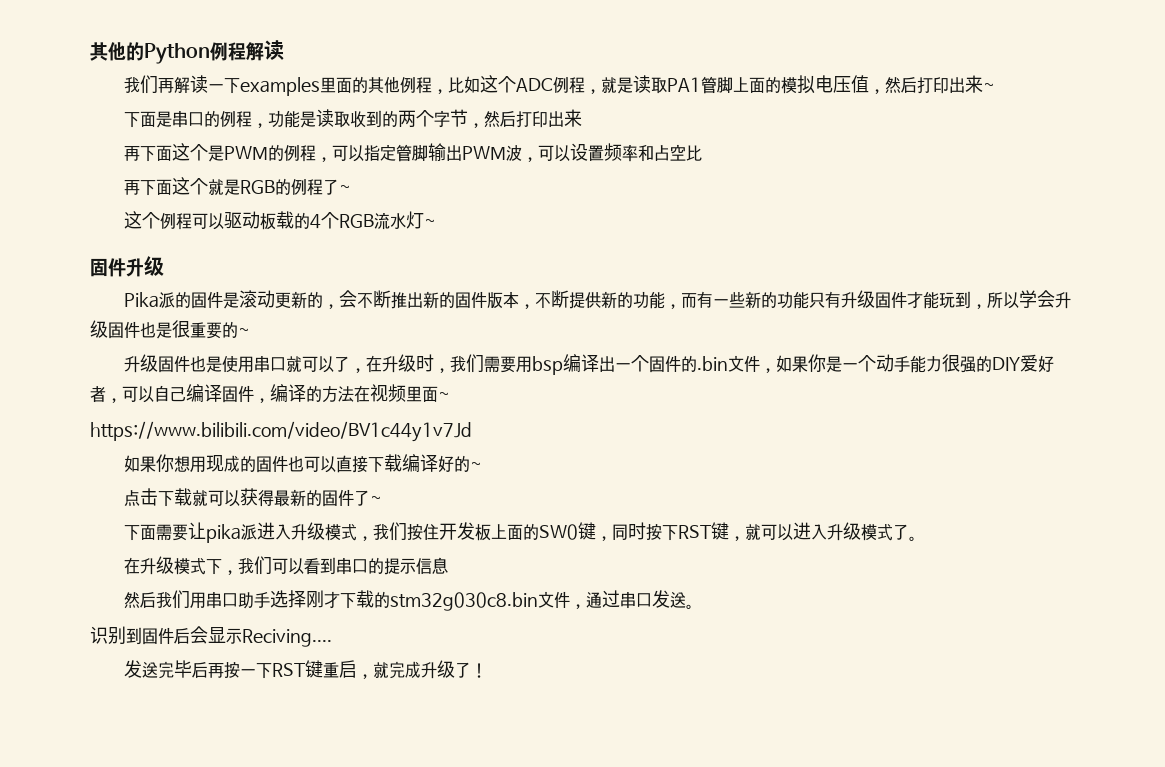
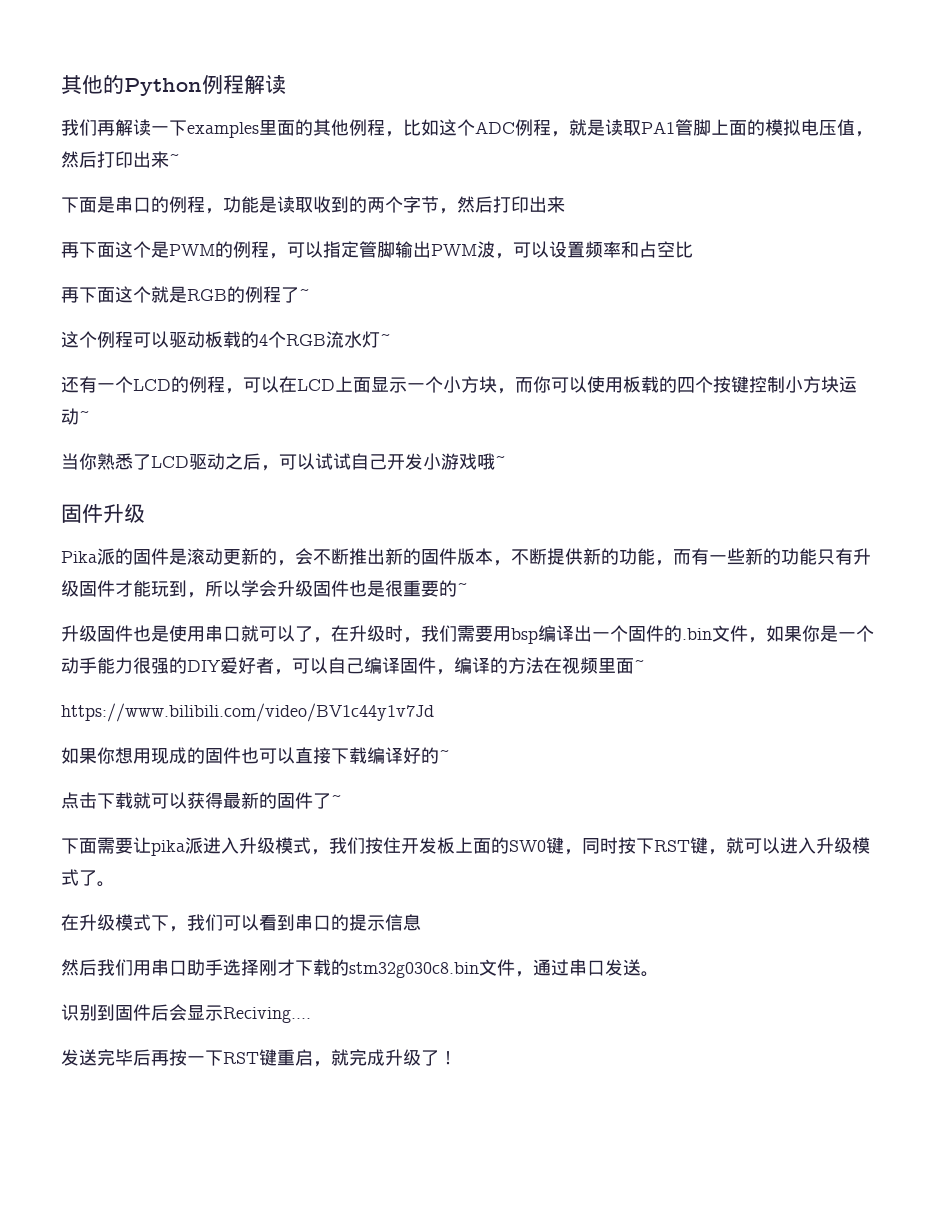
(436, 223) none -> [61,376,857,394] [61,408,90,425] [61,453,506,471] // 还有一个LCD的例程，可以在LCD上面显示一个小方块，而你可以使用板载的四个按键控制小方块运动~ // 当你熟悉了LCD驱动之后，可以试试自己开发小游戏哦~

